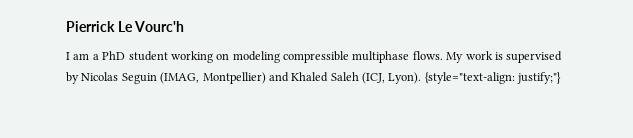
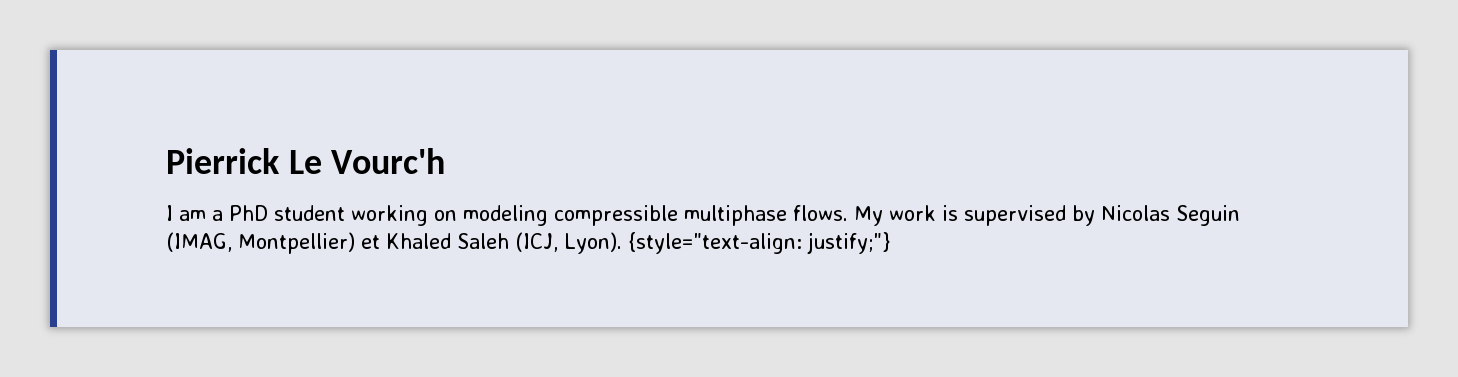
[268,72,289,82] and -> [361,235,380,249] et

